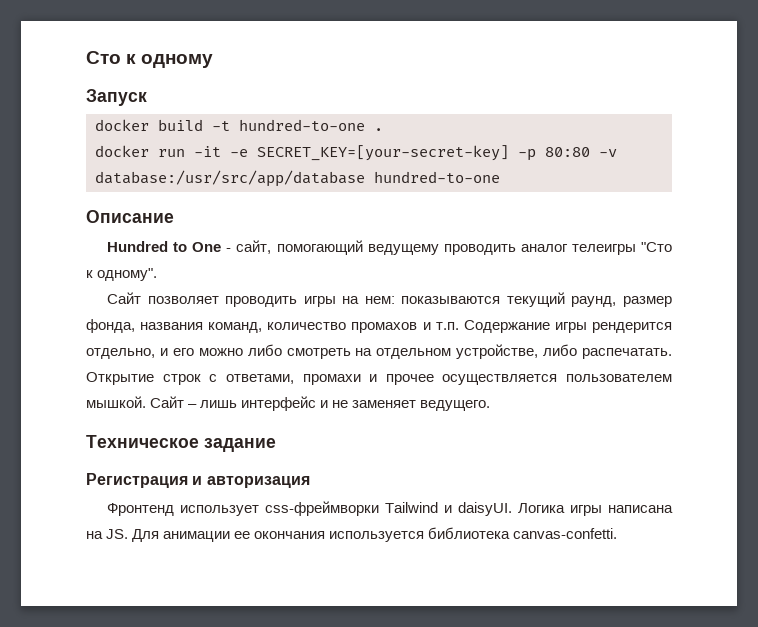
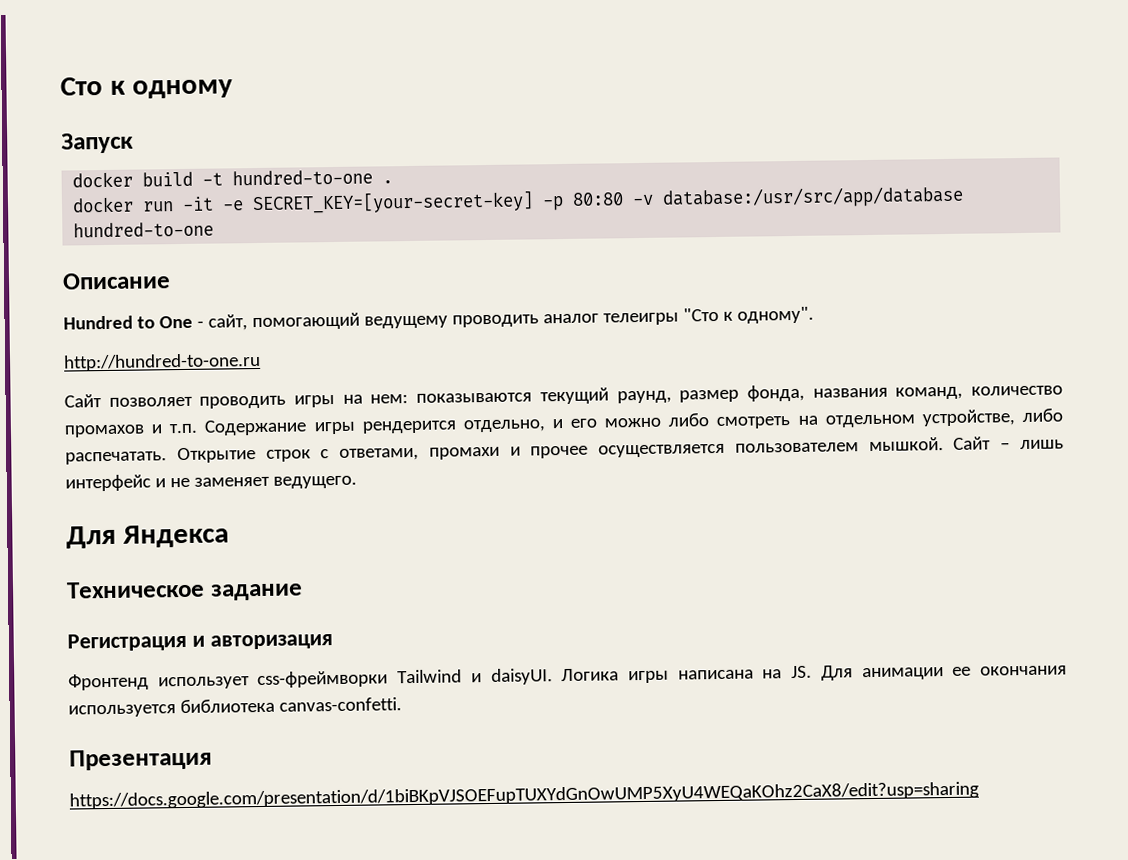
(158, 274) none -> [63,352,261,372] // http://hundred-to-one.ru
(491, 405) none -> [66,524,229,549] // Для Яндекса
(618, 533) none -> [69,748,212,771] [69,781,979,810] // Презентация // https://docs.google.com/presentation/d/1biBKpVJSOEFupTUXYdGnOwUMP5XyU4WEQaKOhz2CaX8/edit?usp=sharing

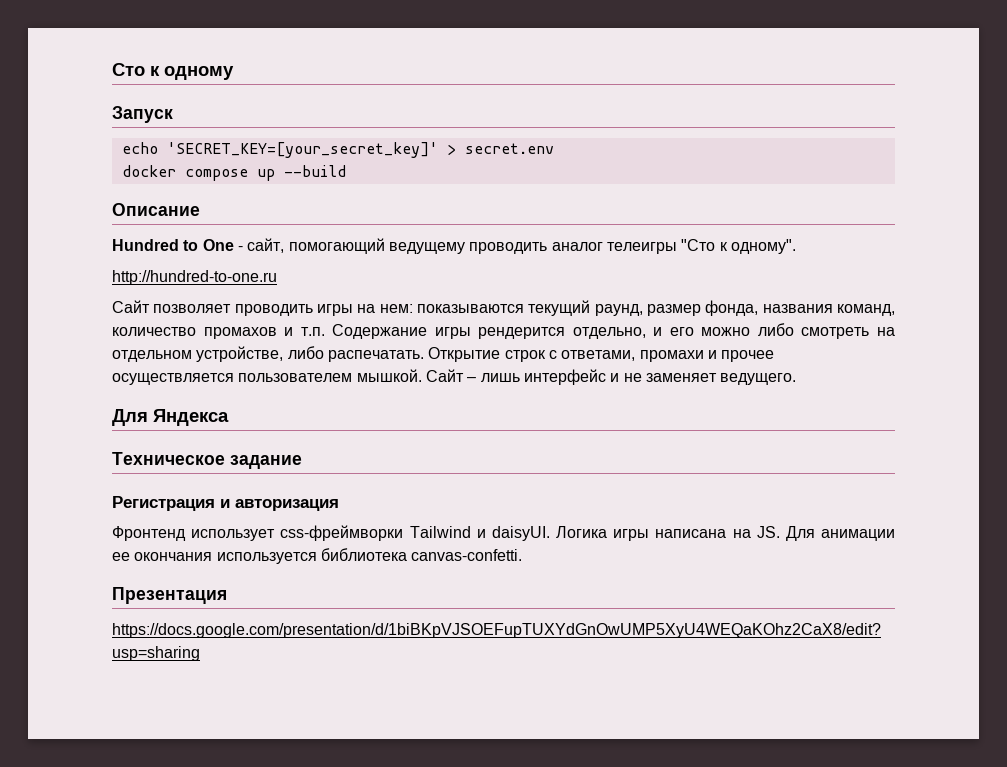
[72,169,394,188] [72,185,965,215] [73,221,215,238] docker build -t hundred-to-one . // docker run -it -e SECRET_KEY=[your-secret-key] -p 80:80 -v database:/usr/src/app/database hundred-to-one -> [121,142,554,158] [121,165,346,181] echo 'SECRET_KEY=[your_secret_key]' > secret.env // docker compose up --build

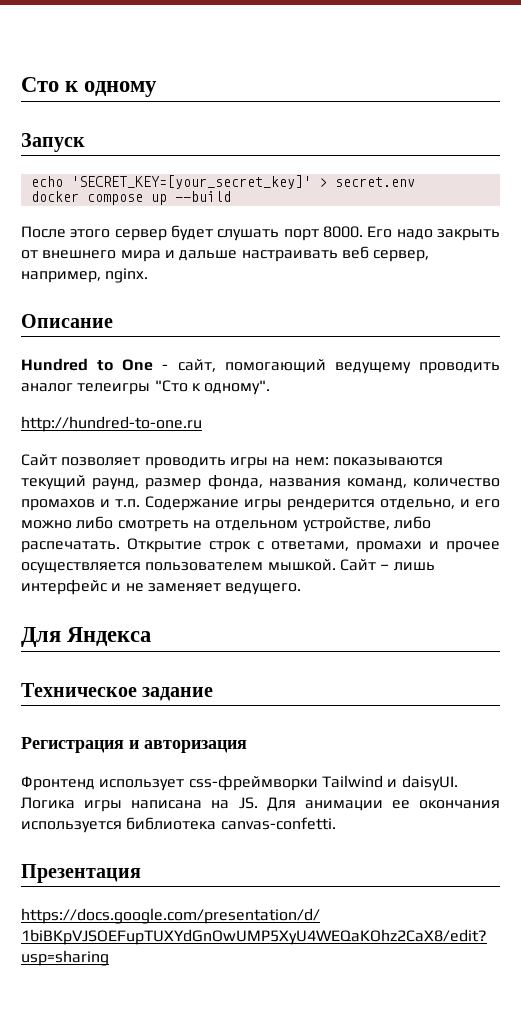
(346, 171) none -> [21,225,500,241] [21,246,430,262] [21,268,149,283] // После этого сервер будет слушать порт 8000. Его надо закрыть от внешнего мира и дальше настраивать веб сервер, например, nginx.

